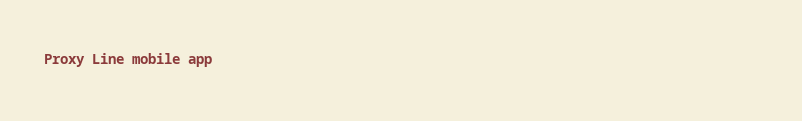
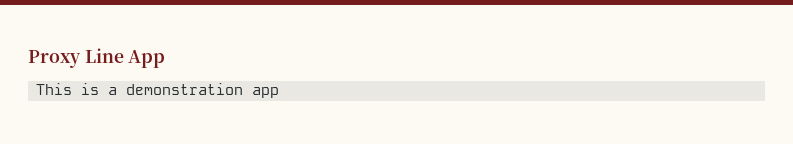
[132,53,180,64] mobile -> [128,50,166,68] [36,83,244,95] App // This is a demonstration

